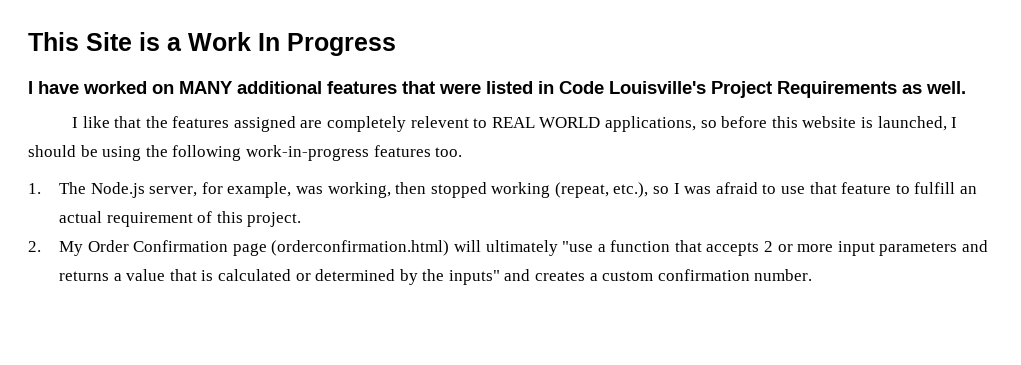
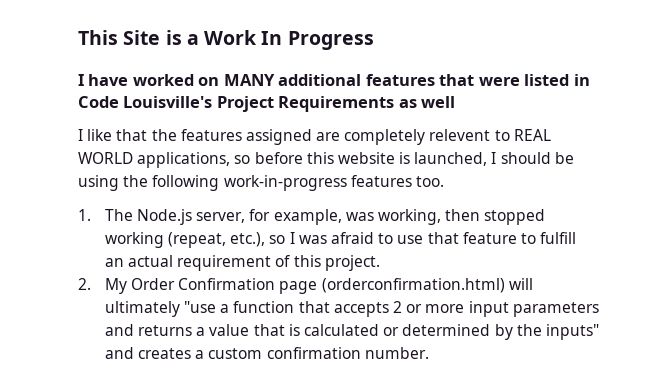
[926,81,966,94] well. -> [421,96,456,108] well

